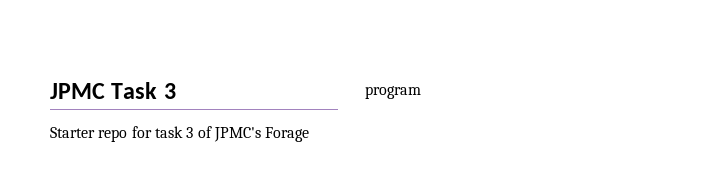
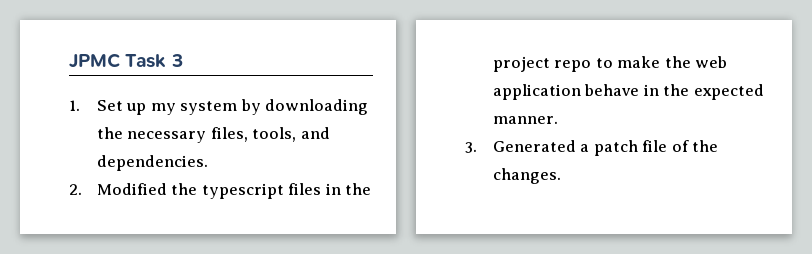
[50,126,310,142] [365,86,421,99] Starter repo for task 3 of JPMC's Forage program -> [69,99,368,115] [96,127,330,143] [96,155,208,171] [69,183,371,199] [492,56,727,72] [492,84,764,100] [492,116,558,124] [465,140,718,156] [492,168,561,184] 1. Set up my system by downloading the necessary files, tools, and dependencies. // 2. Modified the typescript files in the project repo to make the web application behave in the expected manner. // 3. Generated a patch file of the changes.

